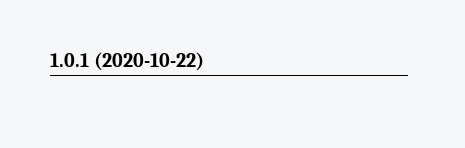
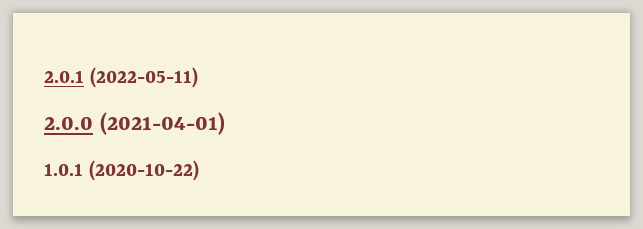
(50, 60) none -> [44,67,198,88] [44,112,225,135] 2.0.1 (2022-05-11) // 2.0.0 (2021-04-01) //

